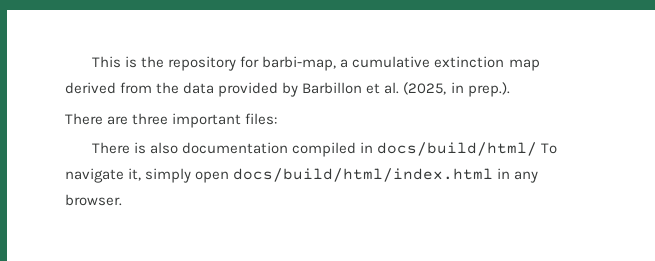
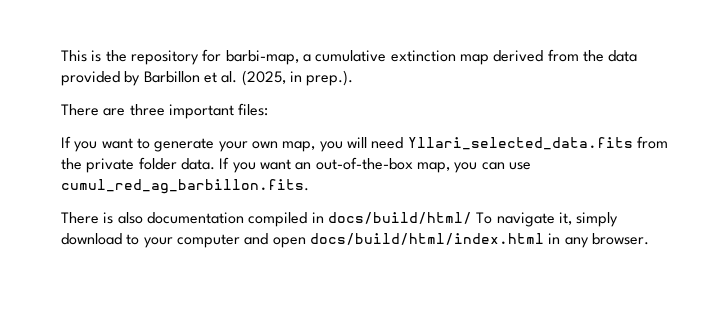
(278, 119) none -> [61,136,668,152] [61,157,531,173] [61,179,309,194] // If you want to generate your own map, you will need Yllari_selected_data.fits from the private folder data. If you want an out-of-the-box map, you can use cumul_red_ag_barbillon.fits.
(192, 175) none -> [61,233,269,248] download to your computer and

